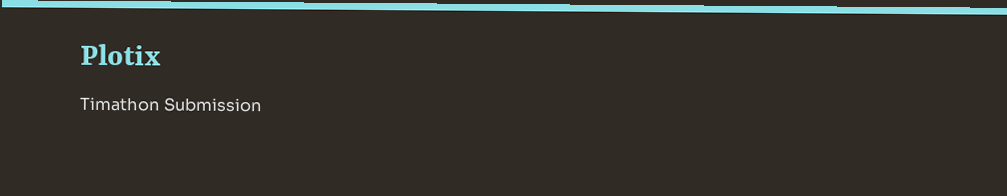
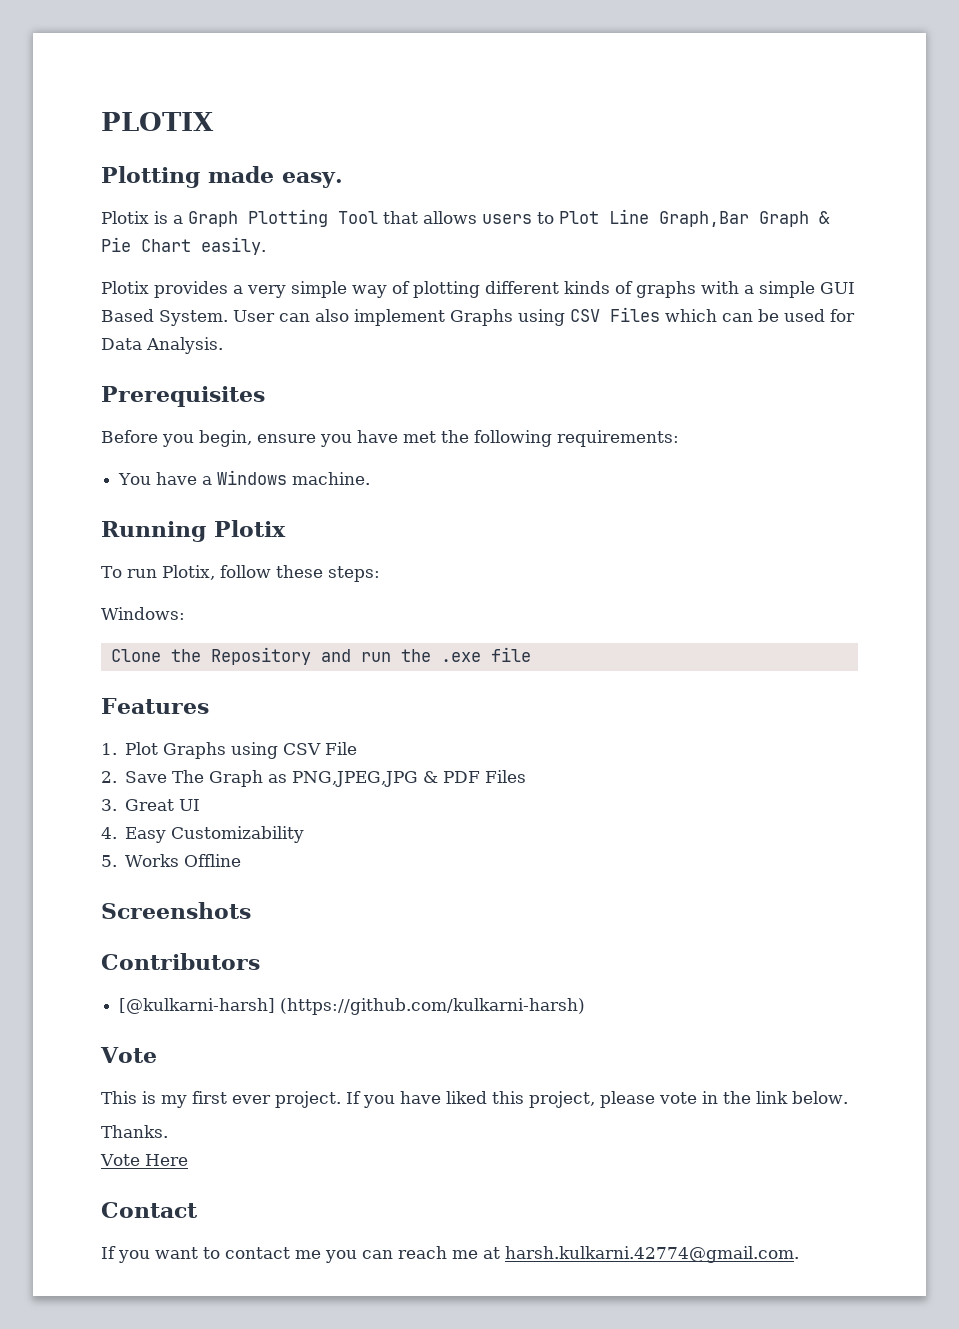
[80,43,161,66] [79,96,263,113] Plotix // Timathon Submission -> [101,112,214,131] [101,166,343,188] [101,209,830,227] [101,237,266,255] [101,281,855,298] [101,307,855,326] [101,337,223,354] [101,386,265,407] [101,430,679,447] [118,470,371,485] [101,520,286,542] [101,565,380,582] [101,607,185,620] [110,647,531,665] [101,698,209,714] [101,742,358,759] [101,770,527,787] [101,799,201,811] [101,826,305,843] [101,854,242,867] [101,902,251,919] [101,953,260,970] [119,998,586,1015] [100,1047,157,1063] [101,1091,848,1108] [101,1125,168,1138] [100,1154,188,1166] [101,1202,198,1218] [101,1246,799,1263] PLOTIX // Plotting made easy. // Plotix is a Graph Plotting Tool that allows users to Plot Line Graph,Bar Graph & Pie Chart easily. // Plotix provides a very simple way of plotting different kinds of graphs with a simple GUI Based System. User can also implement Graphs using CSV Files which can be used for Data Analysis. // Prerequisites // Before you begin, ensure you have met the following requirements: // You have a Windows machine. // Running Plotix // To run Plotix, follow these steps: // Windows: // Clone the Repository and run the .exe file // Features // 1. Plot Graphs using CSV File // 2. Save The Graph as PNG,JPEG,JPG & PDF Files // 3. Great UI // 4. Easy Customizability // 5. Works Offline // Screenshots // Contributors // [@kulkarni-harsh] (https://github.com/kulkarni-harsh) // Vote // This is my first ever project. If you have liked this project, please vote in the link below. // Thanks. // Vote Here // Contact // If you want to contact me you can reach me at harsh.kulkarni.42774@gmail.com.

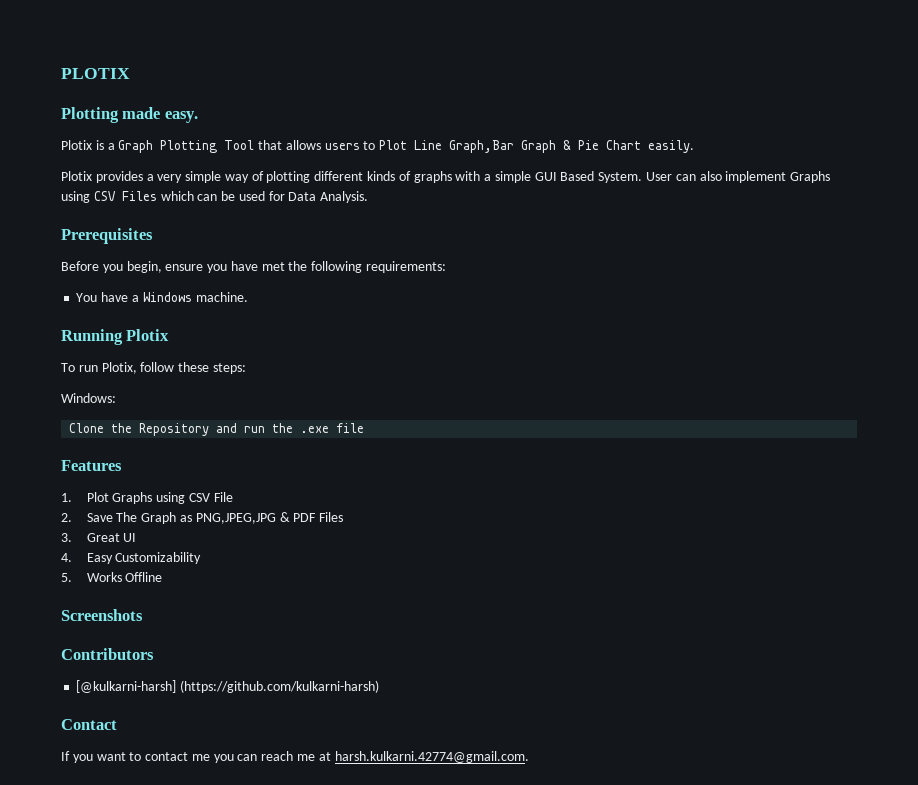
[100,1047,157,1063] [101,1091,848,1108] [101,1125,168,1138] [100,1154,188,1166] // Vote // This is my first ever project. If you have liked this project, please vote in the link below. // Thanks. // Vote Here -> (380, 686) none

